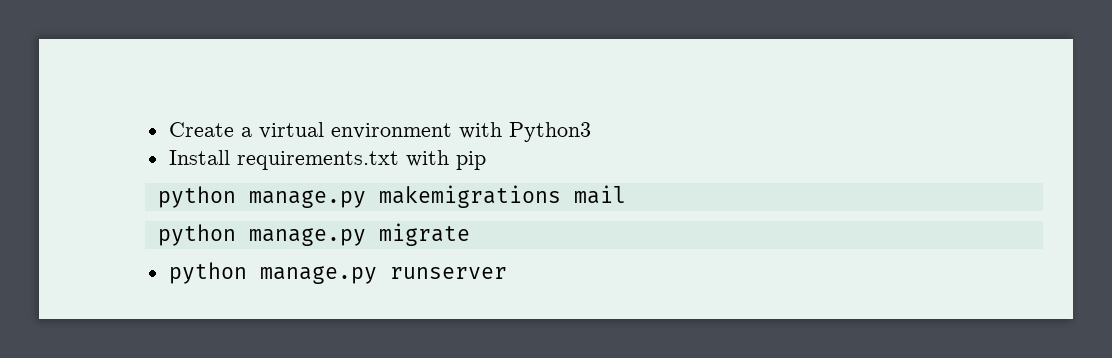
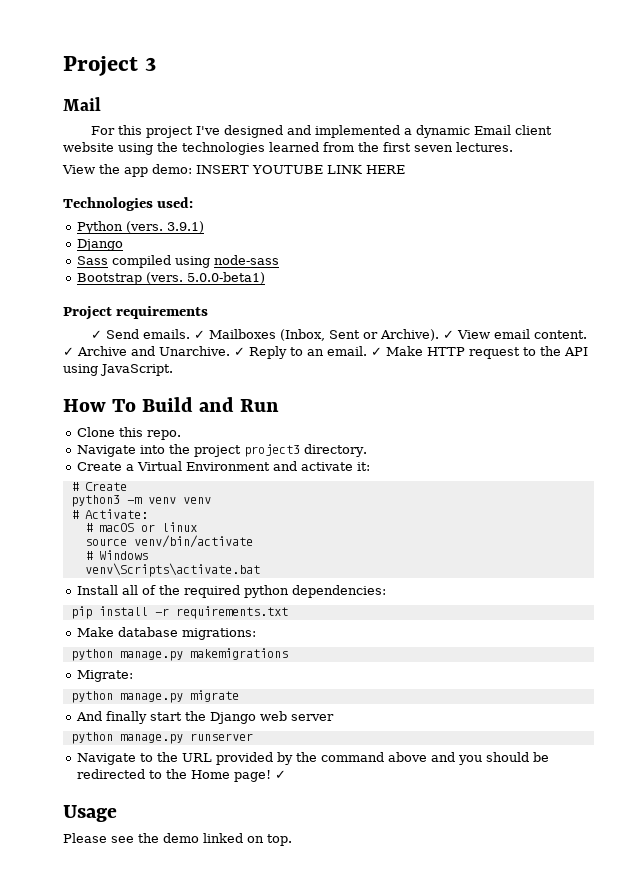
[168,122,591,142] [168,150,486,170] Create a virtual environment with Python3 // Install requirements.txt with pip -> [63,56,157,76] [63,97,101,111] [90,125,552,138] [63,142,513,155] [62,164,405,177] [63,197,194,211] [77,221,205,234] [77,239,124,251] [77,255,280,268] [77,272,266,285] [63,306,209,320] [90,329,587,341] [63,346,588,359] [63,364,173,376] [63,397,280,412] [77,427,182,440] [77,444,368,457] [77,461,371,471] [70,482,127,491] [70,495,211,507] [70,509,148,519] [84,522,197,532] [84,535,253,548] [84,550,148,560] [84,563,260,577] [77,585,387,598] [70,606,288,619] [77,627,257,640] Project 3 // Mail // For this project I've designed and implemented a dynamic Email client website using the technologies learned from the first seven lectures. // View the app demo: INSERT YOUTUBE LINK HERE // Technologies used: // Python (vers. 3.9.1) // Django // Sass compiled using node-sass // Bootstrap (vers. 5.0.0-beta1) // Project requirements // ✓ Send emails. ✓ Mailboxes (Inbox, Sent or Archive). ✓ View email content. ✓ Archive and Unarchive. ✓ Reply to an email. ✓ Make HTTP request to the API using JavaScript. // How To Build and Run // Clone this repo. // Navigate into the project project3 directory. // Create a Virtual Environment and activate it: // # Create // python3 -m venv venv // # Activate: // # macOS or linux // source venv/bin/activate // # Windows // venv\Scripts\activate.bat // Install all of the required python dependencies: // pip install -r requirements.txt // Make database migrations:
[573,185,626,204] mail -> [77,670,134,682] // Migrate:
[168,262,507,284] python manage.py runserver -> [76,711,335,724] [70,732,253,744] [77,752,550,765] [77,769,287,782] [63,805,117,822] [63,833,292,846] And finally start the Django web server // python manage.py runserver // Navigate to the URL provided by the command above and you should be redirected to the Home page! ✓ // Usage // Please see the demo linked on top.

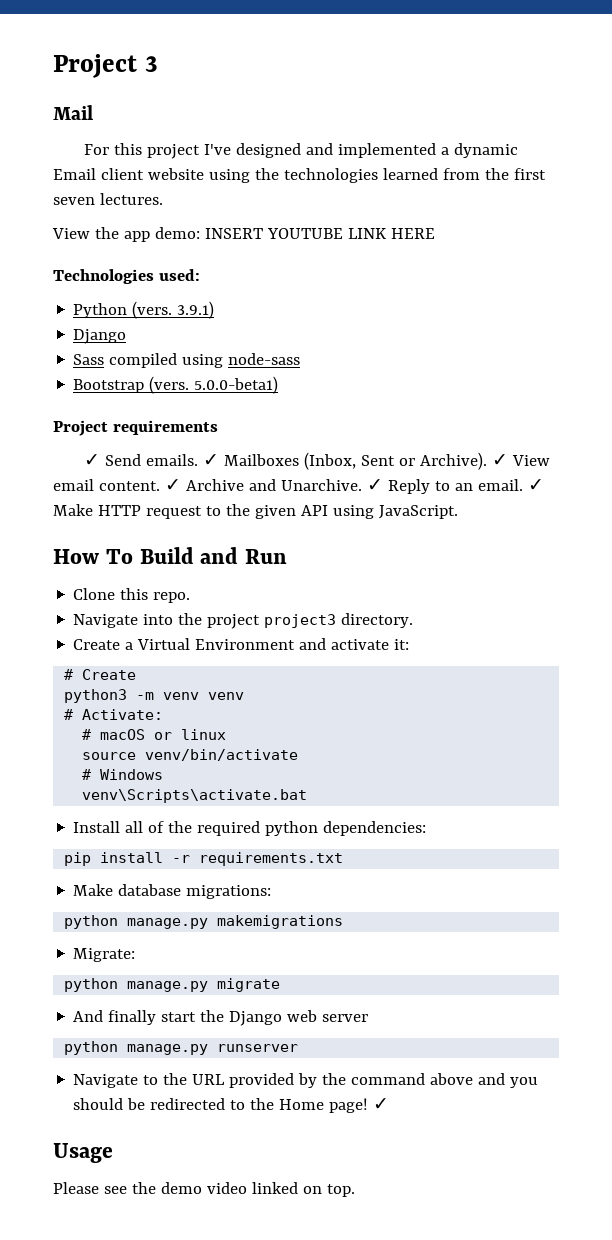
(561, 351) none -> [254,505,296,519] given
(199, 838) none -> [206,1182,247,1194] video

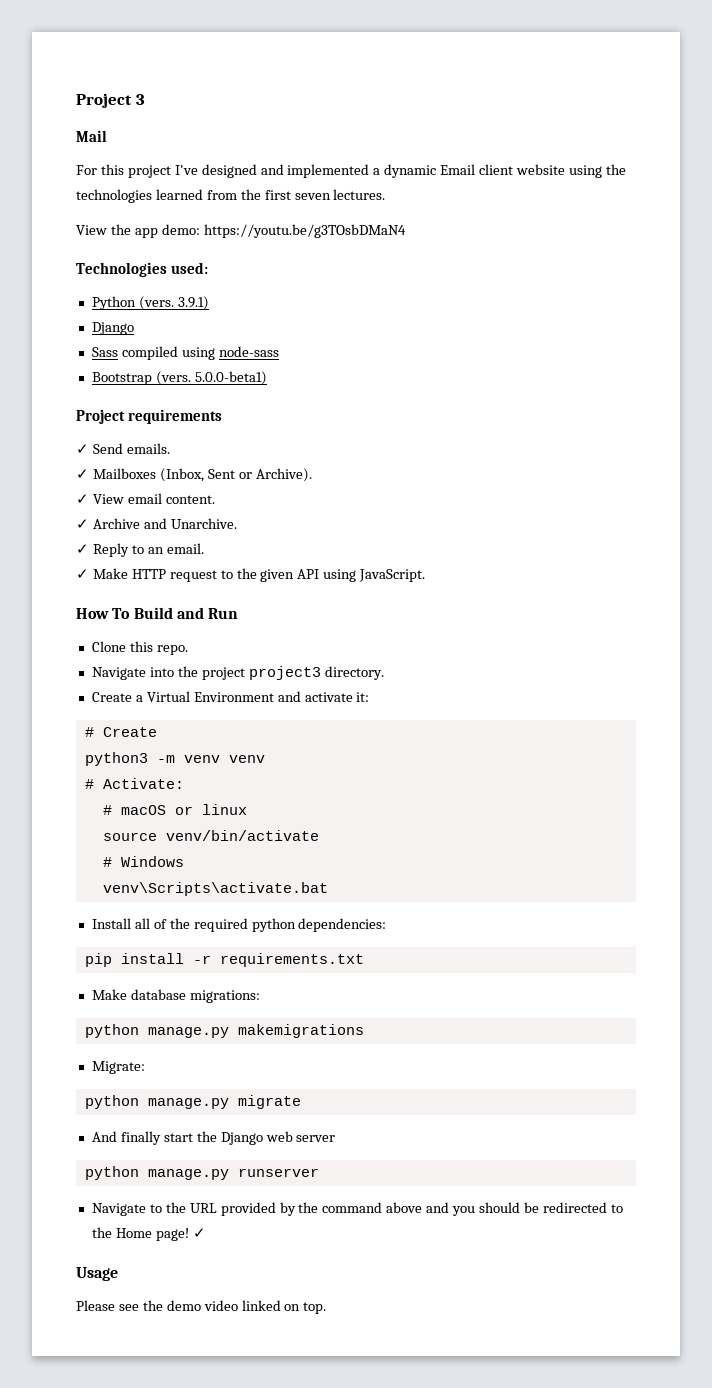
[204,228,435,239] INSERT YOUTUBE LINK HERE -> [203,224,406,238] https://youtu.be/g3TOsbDMaN4
(199, 460) none -> (170, 448) //
(488, 461) none -> (312, 475) //
(160, 486) none -> (215, 499) //
(362, 485) none -> (237, 523) //
(523, 485) none -> (204, 548) //

